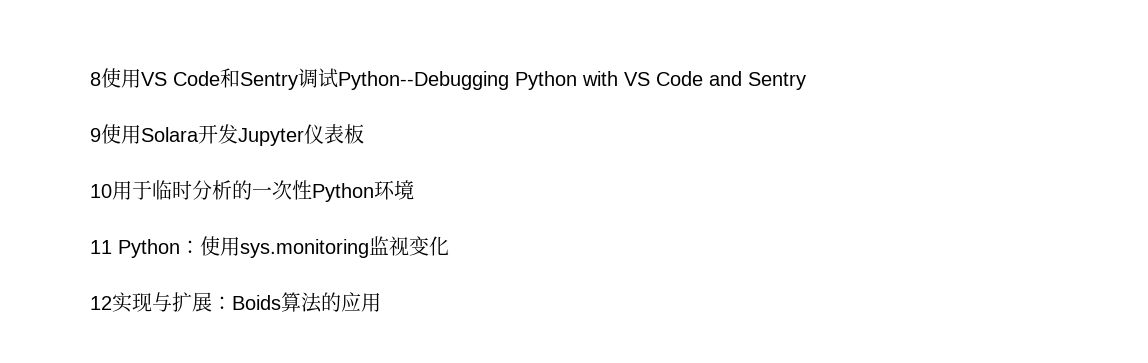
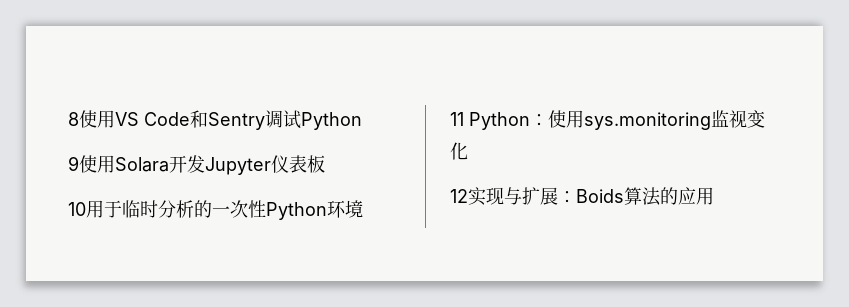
[338,71,806,90] Python--Debugging Python with VS Code and Sentry -> [301,112,362,130] Python

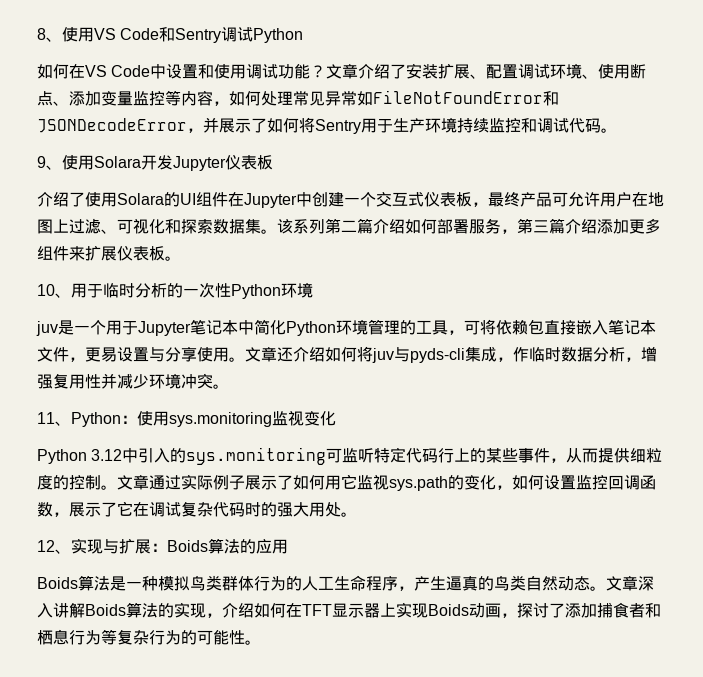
(79, 119) none -> [46,37,62,42] 、
(362, 121) none -> [37,63,647,79] [37,90,559,106] [37,117,617,134] // 如何在VS Code中设置和使用调试功能？文章介绍了安装扩展、配置调试环境、使用断点、添加变量监控等内容，如何处理常见异常如FileNotFoundError和JSONDecodeError，并展示了如何将Sentry用于生产环境持续监控和调试代码。
(79, 163) none -> [46,165,62,170] 、
(325, 164) none -> [37,192,664,208] [37,218,661,234] [37,246,181,261] // 介绍了使用Solara的UI组件在Jupyter中创建一个交互式仪表板，最终产品可允许用户在地图上过滤、可视化和探索数据集。该系列第二篇介绍如何部署服务，第三篇介绍添加更多组件来扩展仪表板。
(86, 209) none -> [55,293,71,298] 、
(363, 209) none -> [36,319,656,336] [37,346,657,363] [37,373,229,389] // juv是一个用于Jupyter笔记本中简化Python环境管理的工具，可将依赖包直接嵌入笔记本文件，更易设置与分享使用。文章还介绍如何将juv与pyds-cli集成，作临时数据分析，增强复用性并减少环境冲突。
(464, 119) none -> [55,421,71,426] 、
(468, 151) none -> [37,447,663,465] [37,474,656,491] [37,501,357,517] // Python 3.12中引入的sys.monitoring可监听特定代码行上的某些事件，从而提供细粒度的控制。文章通过实际例子展示了如何用它监视sys.path的变化，如何设置监控回调函数，展示了它在调试复杂代码时的强大用处。
(468, 196) none -> [55,549,71,554] 、
(714, 196) none -> [37,575,654,591] [37,602,661,618] [37,629,261,645] // Boids算法是一种模拟鸟类群体行为的人工生命程序，产生逼真的鸟类自然动态。文章深入讲解Boids算法的实现，介绍如何在TFT显示器上实现Boids动画，探讨了添加捕食者和栖息行为等复杂行为的可能性。

